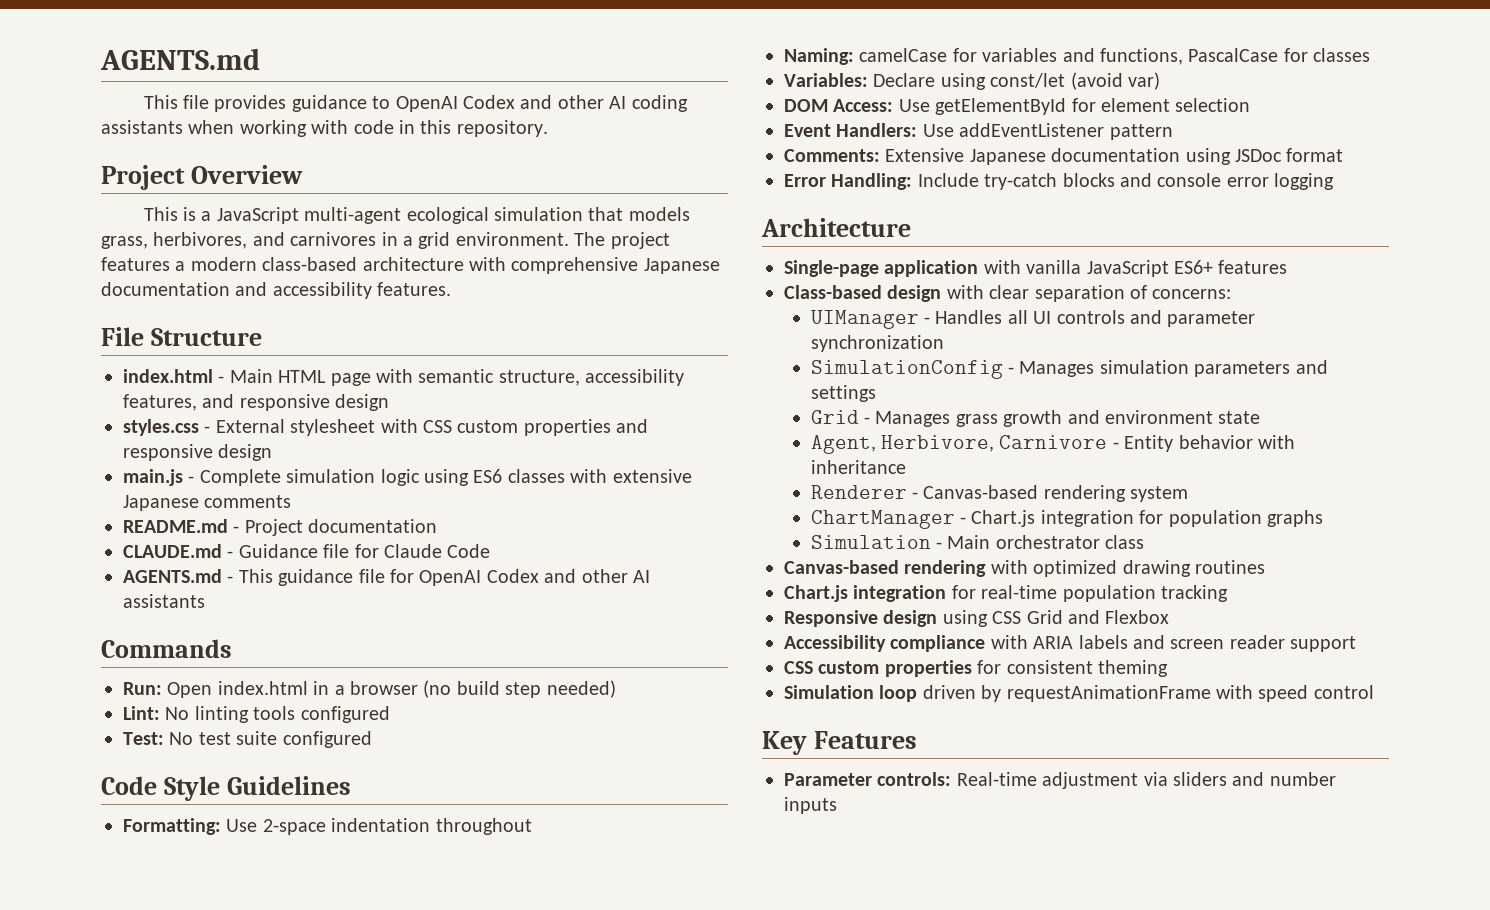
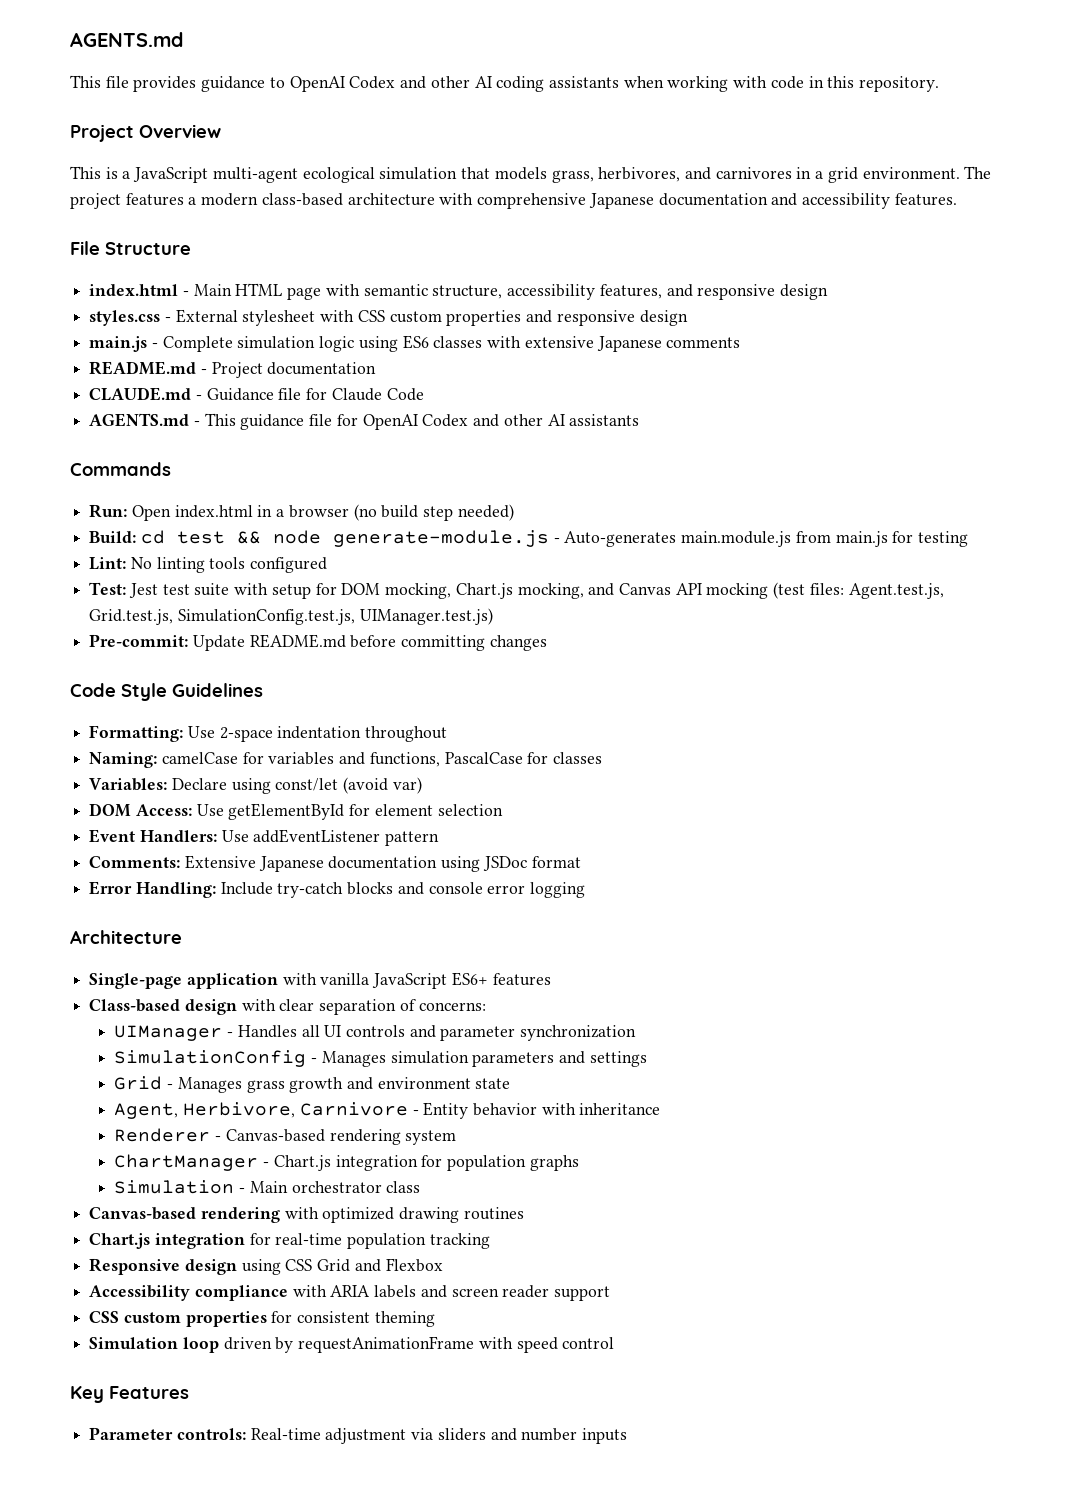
(616, 689) none -> [89,530,969,547] // Build: cd test && node generate-module.js - Auto-generates main.module.js from main.js for testing
[169,732,194,745] No -> [128,583,158,598] Jest
[282,731,372,748] configured -> [234,582,944,599] [89,608,493,625] [89,634,547,651] with setup for DOM mocking, Chart.js mocking, and Canvas API mocking (test files: Agent.test.js, Grid.test.js, SimulationConfig.test.js, UIManager.test.js) // Pre-commit: Update README.md before committing changes

